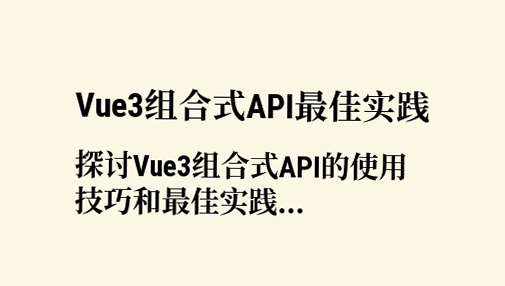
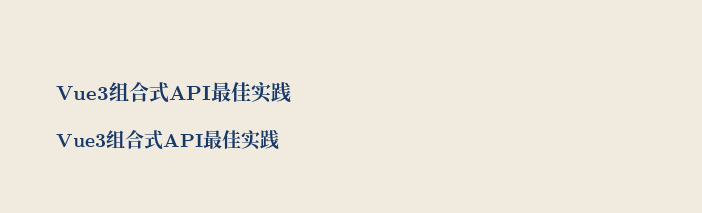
[74,148,408,182] [74,185,305,218] 探讨Vue3组合式API的使用技巧和最佳实践... -> [56,129,279,150] Vue3组合式API最佳实践

